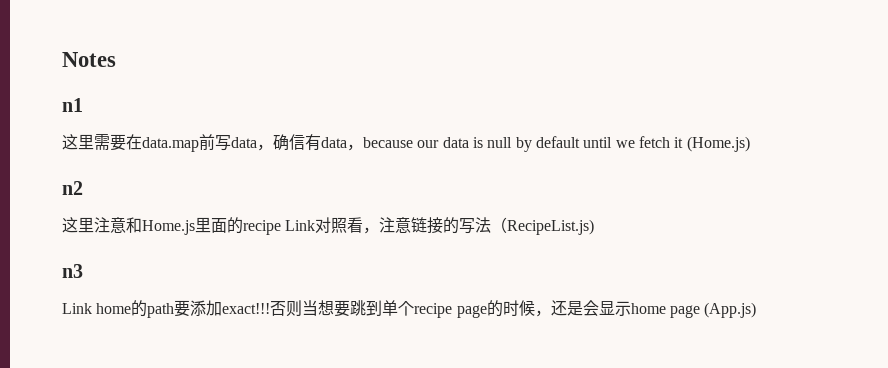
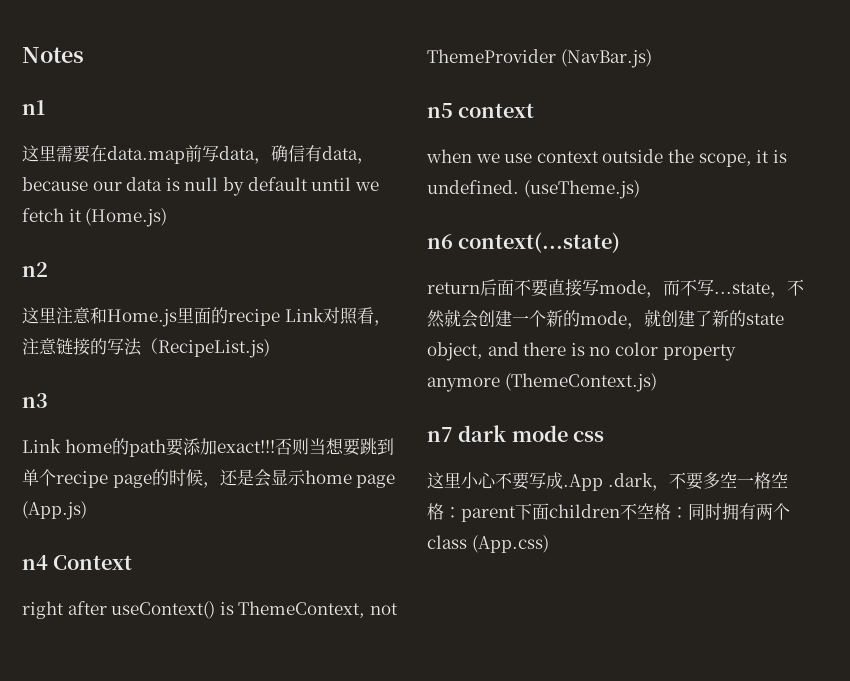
(757, 310) none -> [22,555,133,570] [22,601,398,619] [427,49,652,68] [427,103,535,118] [426,149,787,167] [427,180,640,199] [427,232,621,253] [427,279,804,298] [427,309,784,329] [427,342,736,361] [427,373,657,392] [427,425,605,442] [427,472,788,491] [427,503,790,522] [427,535,549,553] // n4 Context // right after useContext() is ThemeContext, not ThemeProvider (NavBar.js) // n5 context // when we use context outside the scope, it is undefined. (useTheme.js) // n6 context(...state) // return后面不要直接写mode，而不写...state，不然就会创建一个新的mode，就创建了新的state object, and there is no color property anymore (ThemeContext.js) // n7 dark mode css // 这里小心不要写成.App .dark，不要多空一格空格：parent下面children不空格：同时拥有两个class (App.css)

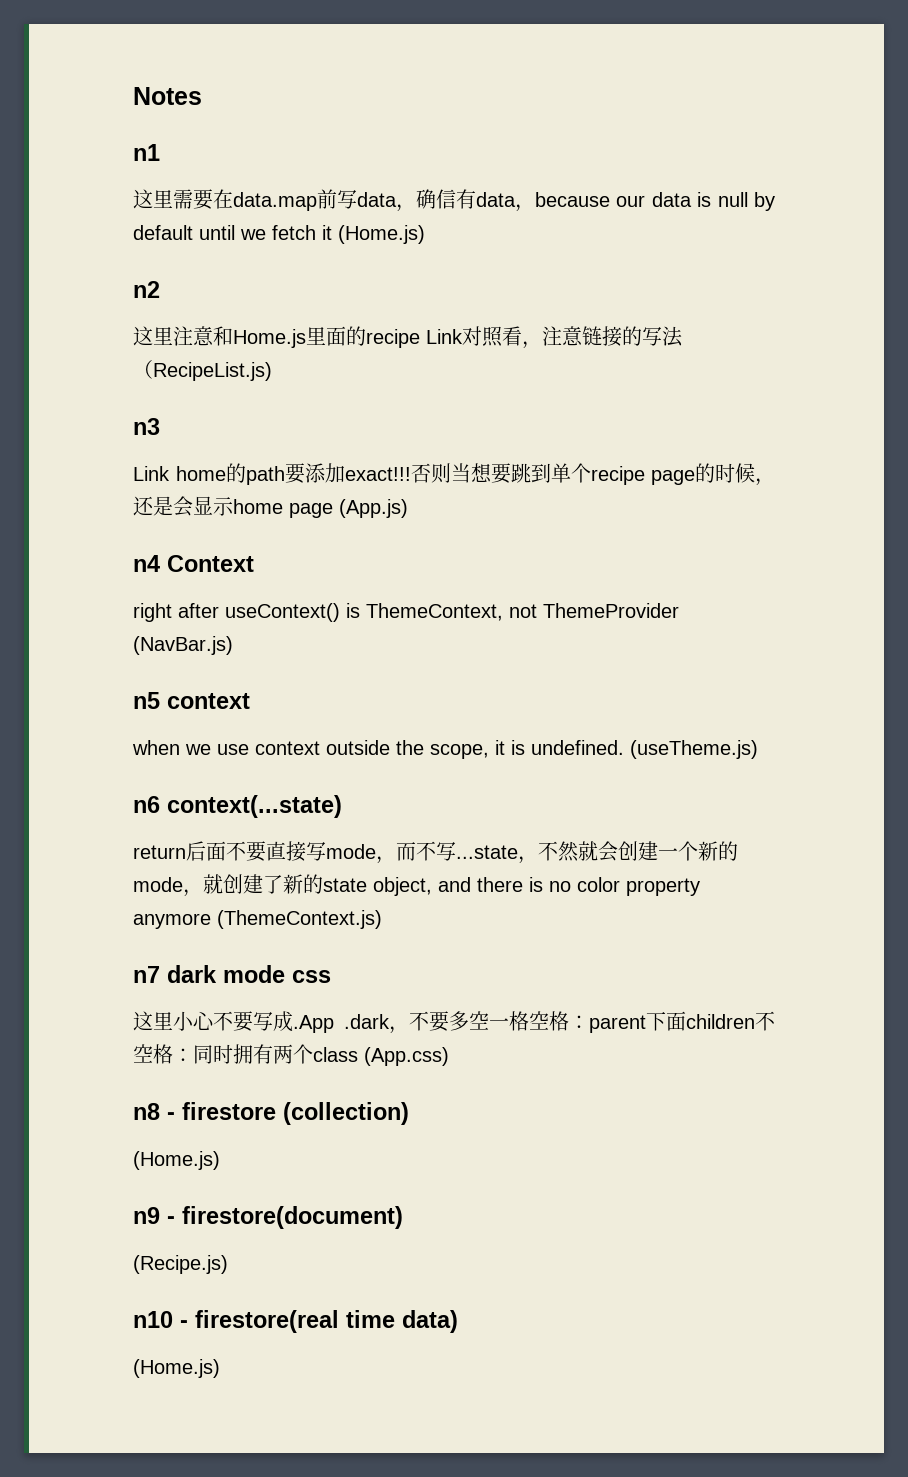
(549, 544) none -> [133,1102,409,1125] [133,1151,220,1170] [133,1206,403,1229] [133,1255,228,1274] [133,1310,458,1333] [133,1359,220,1378] // n8 - firestore (collection) // (Home.js) // n9 - firestore(document) // (Recipe.js) // n10 - firestore(real time data) // (Home.js)

